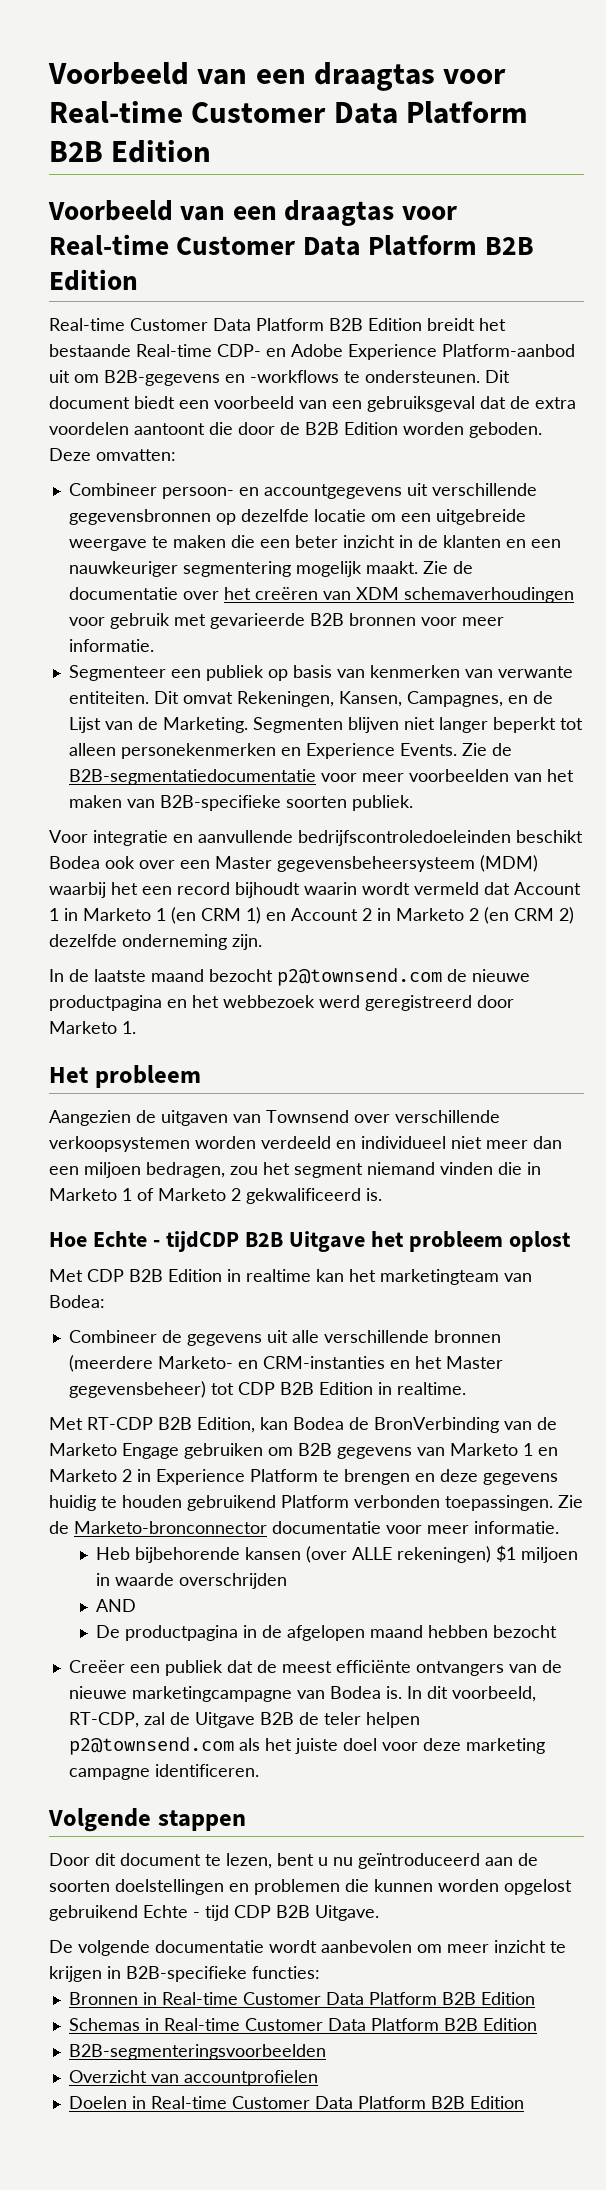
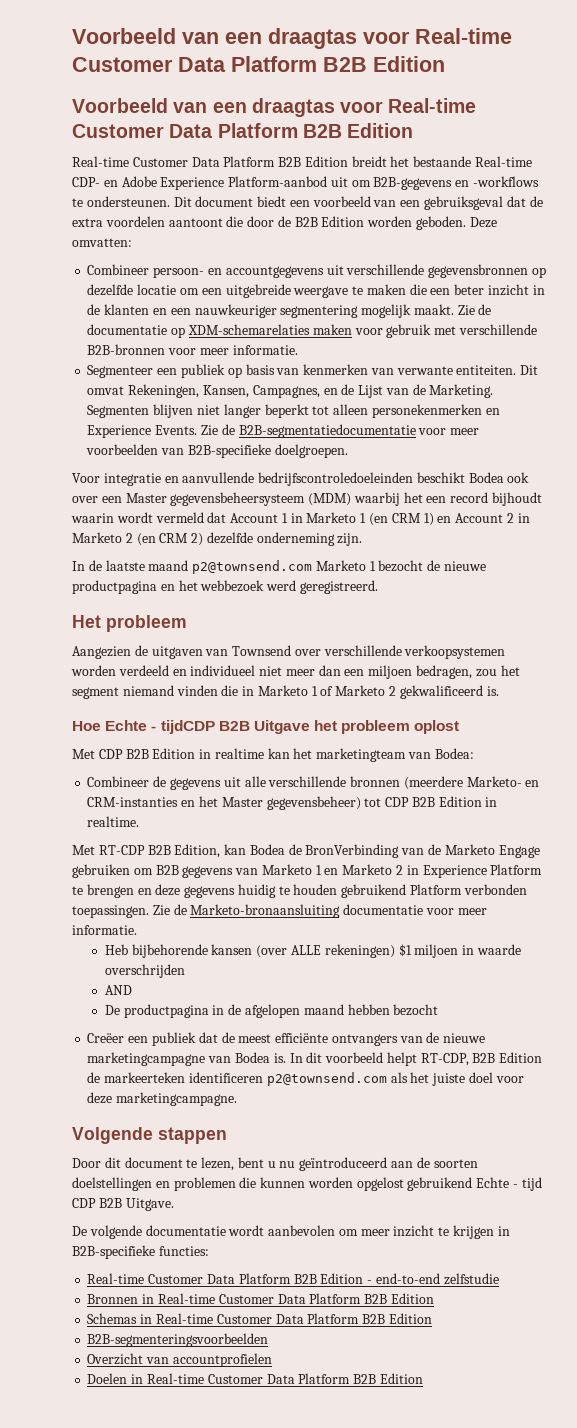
[182,587,574,603] [68,613,416,629] over het creëren van XDM schemaverhoudingen voor gebruik met gevarieerde B2B bronnen -> [171,324,537,338] [87,344,166,355] op XDM-schemarelaties maken voor gebruik met verschillende B2B-bronnen
[546,769,574,782] [68,795,413,811] het maken van B2B-specifieke soorten publiek. -> [187,444,348,458] B2B-specifieke doelgroepen.
[209,968,442,986] bezocht p2@townsend.com -> [192,560,424,574] p2@townsend.com Marketo 1 bezocht
[365,995,514,1011] [49,1021,136,1034] geregistreerd door Marketo 1. -> [299,580,378,594] geregistreerd.
[74,1521,267,1534] Marketo-bronconnector -> [190,904,341,918] Marketo-bronaansluiting
[451,1686,536,1702] [68,1712,420,1728] voorbeeld, RT-CDP, zal de Uitgave B2B de teler helpen -> [325,1052,543,1066] [87,1072,263,1083] voorbeeld helpt RT-CDP, B2B Edition de markeerteken identificeren
[465,1738,545,1754] [68,1764,259,1780] marketing campagne identificeren. -> [116,1092,238,1106] marketingcampagne.
(320, 1972) none -> [87,1273,499,1285] // Real-time Customer Data Platform B2B Edition - end-to-end zelfstudie

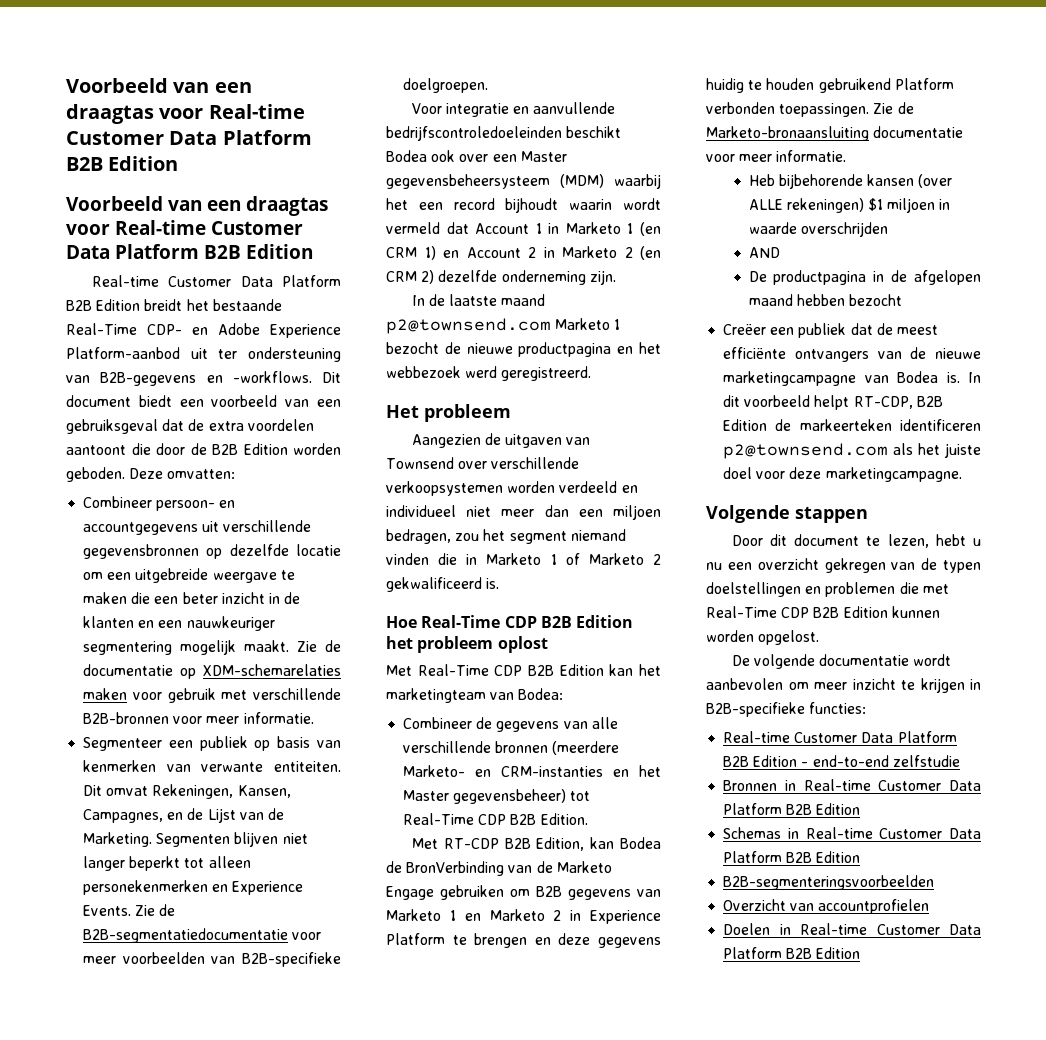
[475,156,533,167] Real-time -> [66,323,137,335] Real-Time
[351,176,540,190] [72,196,170,207] om B2B-gegevens en -workflows te ondersteunen. -> [218,347,341,362] [66,371,312,386] ter ondersteuning van B2B-gegevens en -workflows.
[105,720,310,734] Echte - tijdCDP B2B Uitgave -> [421,615,634,628] Real-Time CDP B2B Edition
[98,748,264,759] CDP B2B Edition in realtime -> [417,664,604,676] Real-Time CDP B2B Edition
[223,777,241,787] uit -> [563,721,588,729] van
[385,796,498,807] [87,816,140,827] CDP B2B Edition in realtime. -> [403,813,588,825] Real-Time CDP B2B Edition.
[237,1157,264,1168] bent -> [935,534,966,546] hebt
[299,1157,478,1171] [72,1177,542,1191] [72,1198,174,1211] geïntroduceerd aan de soorten doelstellingen en problemen die kunnen worden opgelost gebruikend Echte - tijd CDP B2B Uitgave. -> [727,558,981,573] [706,582,949,597] [706,606,940,618] [706,630,820,645] een overzicht gekregen van de typen doelstellingen en problemen die met Real-Time CDP B2B Edition kunnen worden opgelost.

